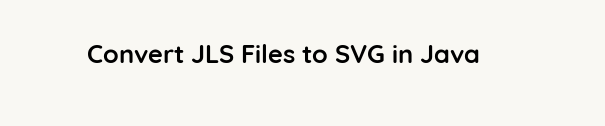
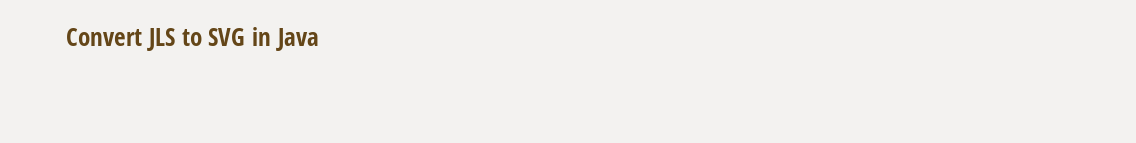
[241,44,295,63] Files -> (175, 39) none

